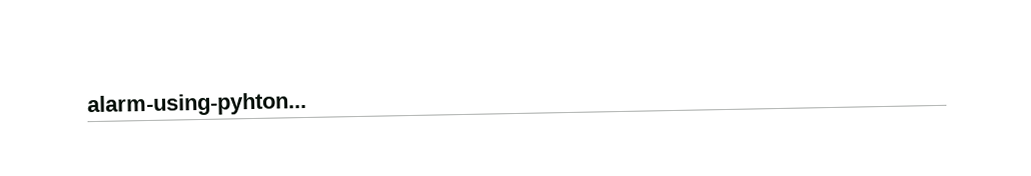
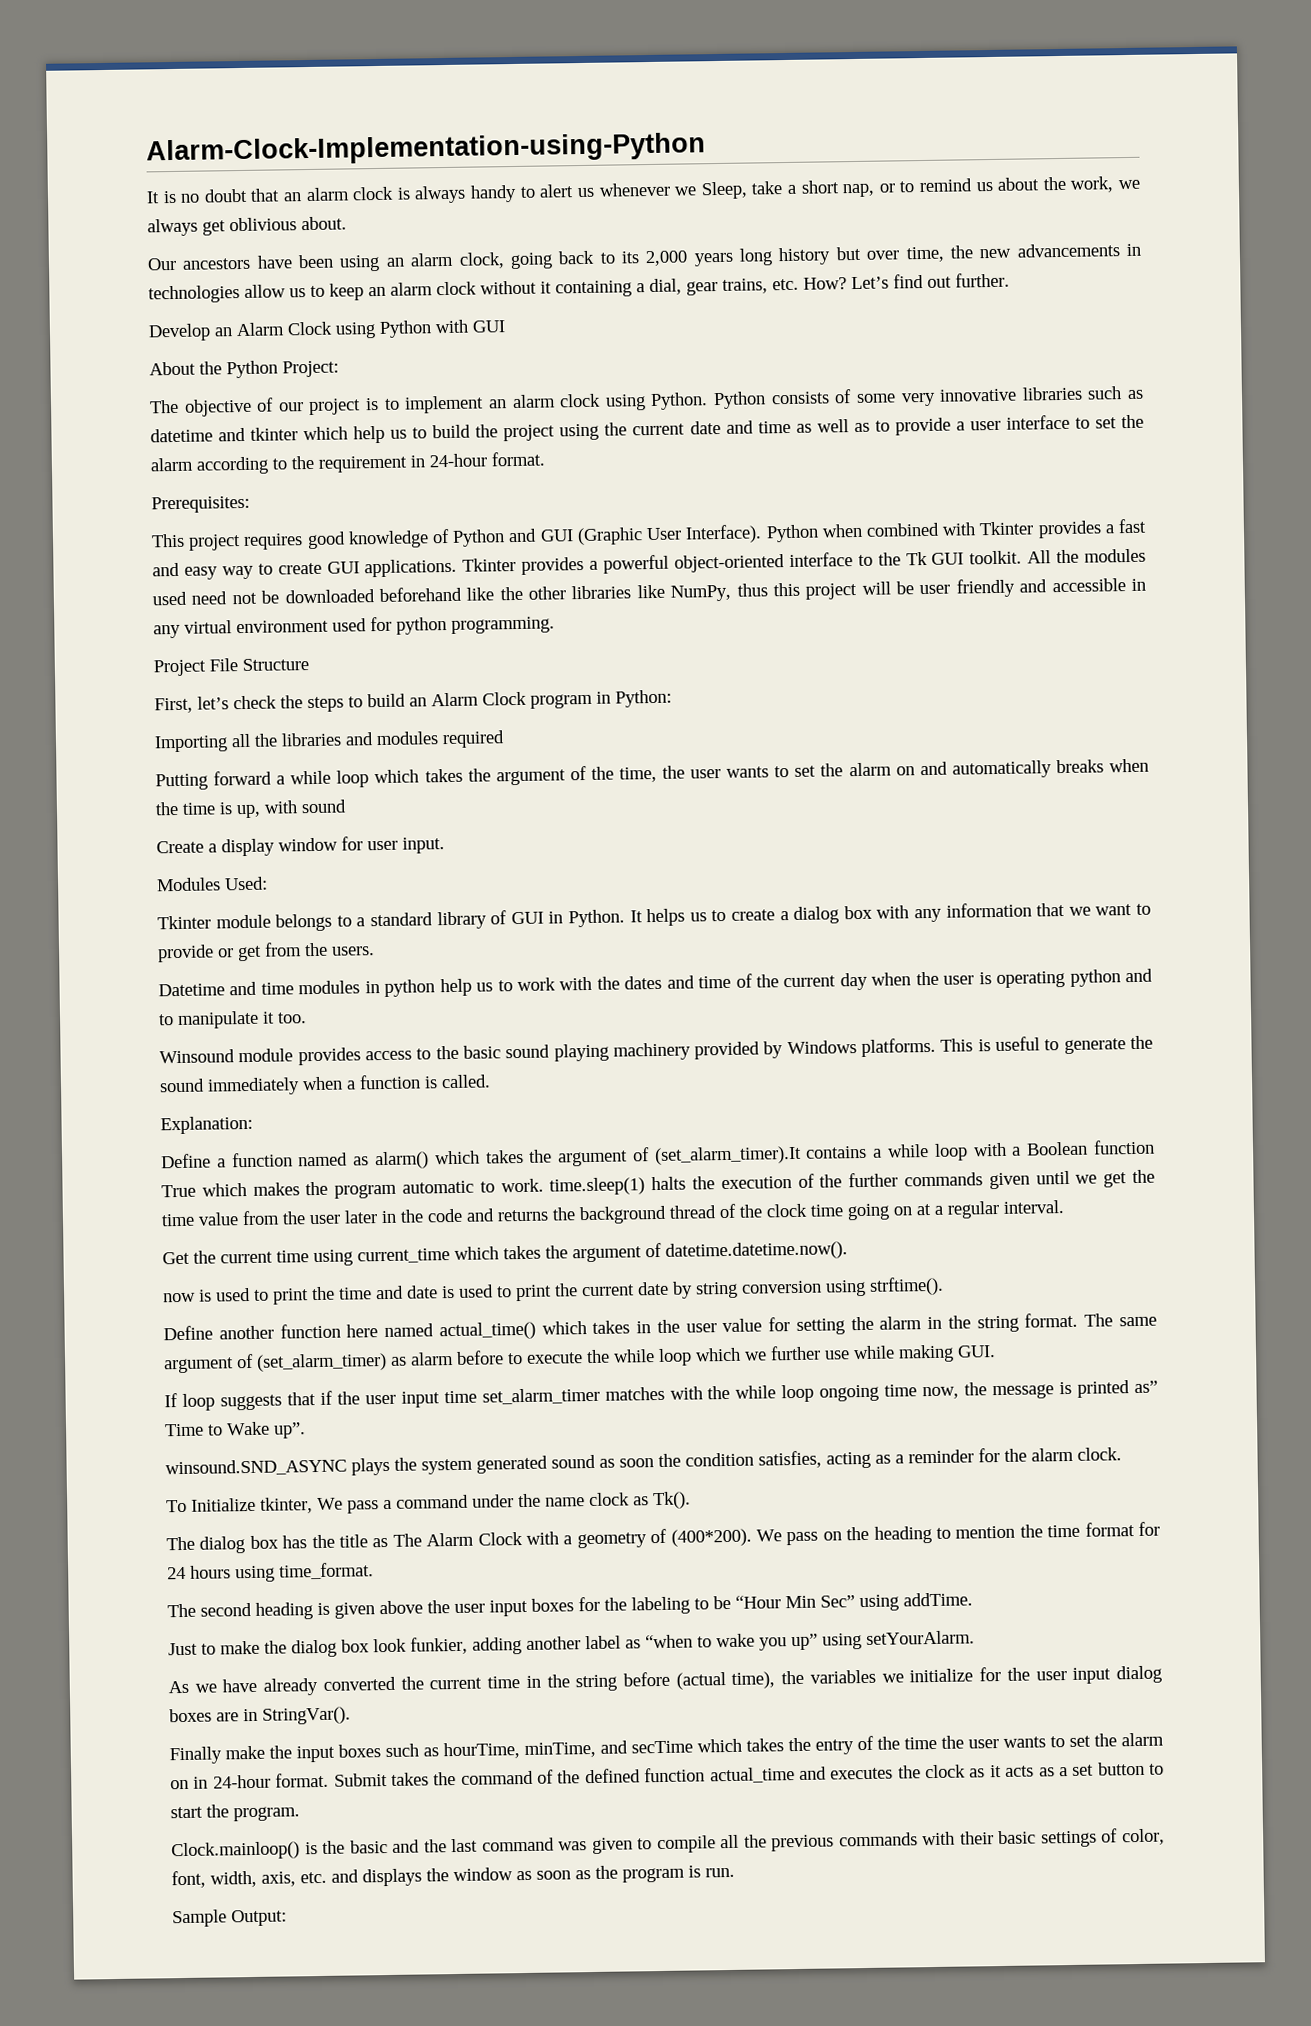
[87,91,307,118] alarm-using-pyhton... -> [146,132,706,167] [146,176,1141,204] [147,216,347,237] [147,243,1142,272] [148,272,1010,304] [148,319,506,342] [149,360,339,379] [149,386,1144,417] [150,414,1145,444] [150,451,545,475] [151,495,250,514] [151,518,1147,551] [152,548,1146,580] [152,578,1147,606] [153,616,555,639] [153,658,309,677] [154,689,672,714] [154,730,505,753] [155,758,1149,791] [155,799,347,819] [156,836,445,857] [156,876,268,892] [157,902,1152,932] [157,942,375,963] [158,968,1154,997] [158,1010,307,1029] [159,1035,1153,1066] [159,1074,491,1096] [160,1115,253,1135] [161,1139,1155,1170] [161,1169,1155,1199] [161,1200,1064,1227] [162,1241,848,1267] [163,1276,944,1305] [163,1312,1158,1341] [164,1344,996,1374] [164,1380,1159,1411] [164,1421,306,1439] [165,1447,1122,1477] [166,1491,691,1514] [166,1521,1160,1554] [167,1562,374,1583] [167,1592,973,1620] [168,1630,975,1658] [168,1665,1163,1696] [169,1706,351,1725] [169,1732,1164,1765] [170,1761,1164,1790] [170,1804,300,1822] [171,1828,1165,1861] [171,1865,735,1889] [172,1909,287,1928] Alarm-Clock-Implementation-using-Python // It is no doubt that an alarm clock is always handy to alert us whenever we Sleep, take a short nap, or to remind us about the work, we always get oblivious about. // Our ancestors have been using an alarm clock, going back to its 2,000 years long history but over time, the new advancements in technologies allow us to keep an alarm clock without it containing a dial, gear trains, etc. How? Let’s find out further. // Develop an Alarm Clock using Python with GUI // About the Python Project: // The objective of our project is to implement an alarm clock using Python. Python consists of some very innovative libraries such as datetime and tkinter which help us to build the project using the current date and time as well as to provide a user interface to set the alarm according to the requirement in 24-hour format. // Prerequisites: // This project requires good knowledge of Python and GUI (Graphic User Interface). Python when combined with Tkinter provides a fast and easy way to create GUI applications. Tkinter provides a powerful object-oriented interface to the Tk GUI toolkit. All the modules used need not be downloaded beforehand like the other libraries like NumPy, thus this project will be user friendly and accessible in any virtual environment used for python programming. // Project File Structure // First, let’s check the steps to build an Alarm Clock program in Python: // Importing all the libraries and modules required // Putting forward a while loop which takes the argument of the time, the user wants to set the alarm on and automatically breaks when the time is up, with sound // Create a display window for user input. // Modules Used: // Tkinter module belongs to a standard library of GUI in Python. It helps us to create a dialog box with any information that we want to provide or get from the users. // Datetime and time modules in python help us to work with the dates and time of the current day when the user is operating python and to manipulate it too. // Winsound module provides access to the basic sound playing machinery provided by Windows platforms. This is useful to generate the sound immediately when a function is called. // Explanation: // Define a function named as alarm() which takes the argument of (set_alarm_timer).It contains a while loop with a Boolean function True which makes the program automatic to work. time.sleep(1) halts the execution of the further commands given until we get the time value from the user later in the code and returns the background thread of the clock time going on at a regular interval. // Get the current time using current_time which takes the argument of datetime.datetime.now(). // now is used to print the time and date is used to print the current date by string conversion using strftime(). // Define another function here named actual_time() which takes in the user value for setting the alarm in the string format. The same argument of (set_alarm_timer) as alarm before to execute the while loop which we further use while making GUI. // If loop suggests that if the user input time set_alarm_timer matches with the while loop ongoing time now, the message is printed as” Time to Wake up”. // winsound.SND_ASYNC plays the system generated sound as soon the condition satisfies, acting as a reminder for the alarm clock. // To Initialize tkinter, We pass a command under the name clock as Tk(). // The dialog box has the title as The Alarm Clock with a geometry of (400*200). We pass on the heading to mention the time format for 24 hours using time_format. // The second heading is given above the user input boxes for the labeling to be “Hour Min Sec” using addTime. // Just to make the dialog box look funkier, adding another label as “when to wake you up” using setYourAlarm. // As we have already converted the current time in the string before (actual time), the variables we initialize for the user input dialog boxes are in StringVar(). // Finally make the input boxes such as hourTime, minTime, and secTime which takes the entry of the time the user wants to set the alarm on in 24-hour format. Submit takes the command of the defined function actual_time and executes the clock as it acts as a set button to start the program. // Clock.mainloop() is the basic and the last command was given to compile all the previous commands with their basic settings of color, font, width, axis, etc. and displays the window as soon as the program is run. // Sample Output:

